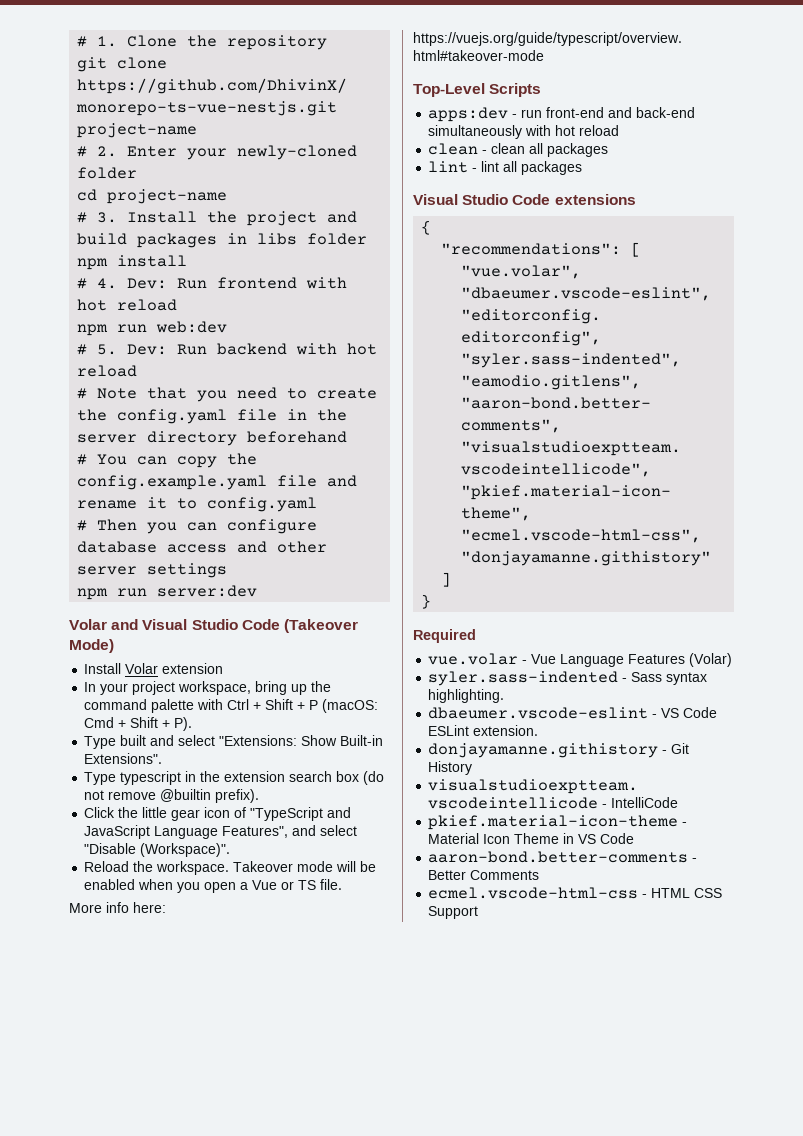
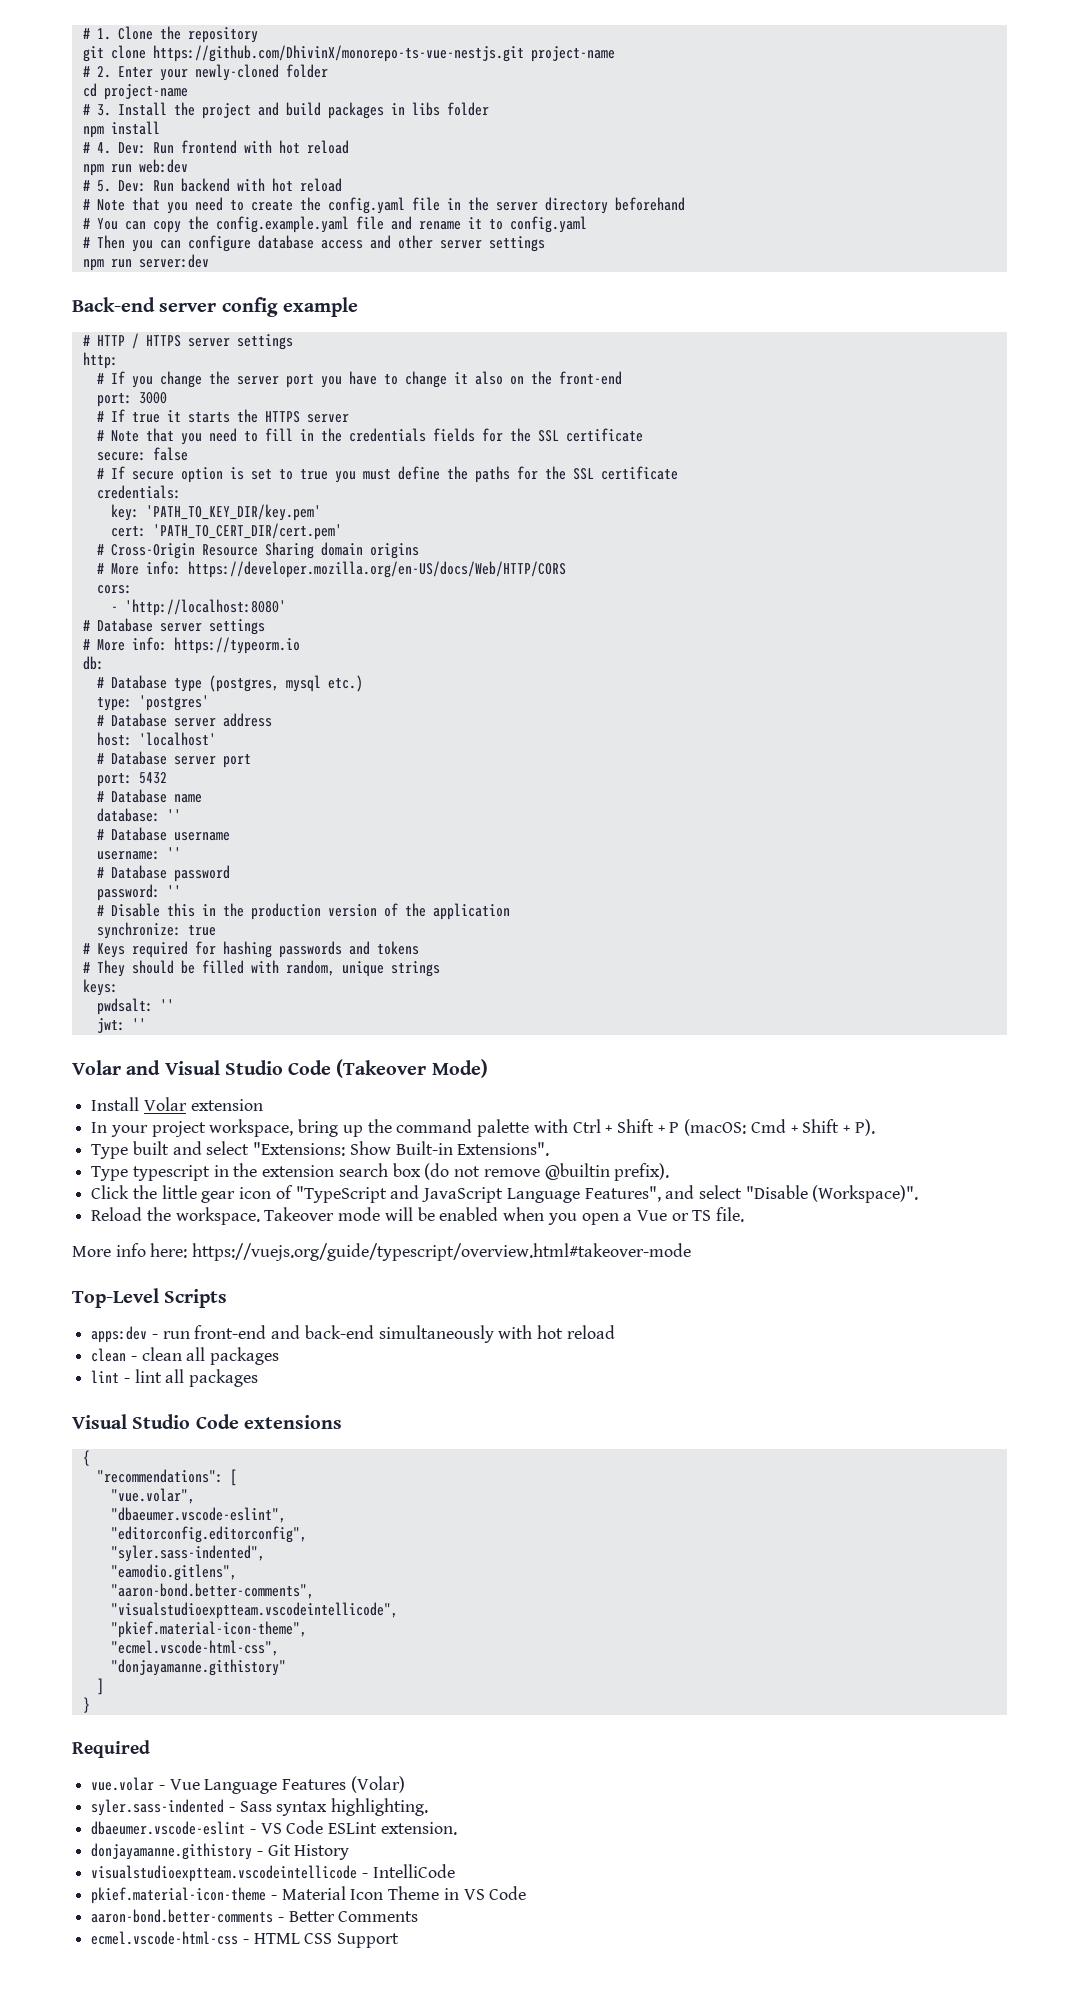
(258, 591) none -> [72,297,358,317] [82,333,293,350] [82,352,118,369] [96,371,622,388] [96,392,167,407] [96,409,349,423] [96,428,643,445] [96,447,188,461] [96,466,678,483] [96,485,181,499] [110,504,321,521] [110,523,342,540] [96,542,419,559] [96,561,566,578] [96,585,132,594] [110,599,286,616] [82,618,265,635] [82,637,300,654] [82,656,104,670] [96,675,363,692] [96,695,209,711] [96,713,272,727] [96,732,216,746] [96,751,251,768] [96,772,167,787] [96,789,202,803] [96,808,181,822] [96,827,230,841] [96,847,181,860] [96,865,230,882] [96,884,181,901] [96,903,510,920] [96,922,216,939] [82,941,419,958] [82,960,440,977] [82,979,118,996] [96,998,174,1015] [96,1018,146,1033] // Back-end server config example // # HTTP / HTTPS server settings // http: // # If you change the server port you have to change it also on the front-end // port: 3000 // # If true it starts the HTTPS server // # Note that you need to fill in the credentials fields for the SSL certificate // secure: false // # If secure option is set to true you must define the paths for the SSL certificate // credentials: // key: 'PATH_TO_KEY_DIR/key.pem' // cert: 'PATH_TO_CERT_DIR/cert.pem' // # Cross-Origin Resource Sharing domain origins // # More info: https://developer.mozilla.org/en-US/docs/Web/HTTP/CORS // cors: // - 'http://localhost:8080' // # Database server settings // # More info: https://typeorm.io // db: // # Database type (postgres, mysql etc.) // type: 'postgres' // # Database server address // host: 'localhost' // # Database server port // port: 5432 // # Database name // database: '' // # Database username // username: '' // # Database password // password: '' // # Disable this in the production version of the application // synchronize: true // # Keys required for hashing passwords and tokens // # They should be filled with random, unique strings // keys: // pwdsalt: '' // jwt: ''

